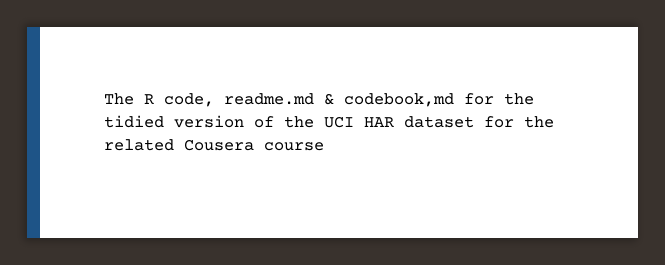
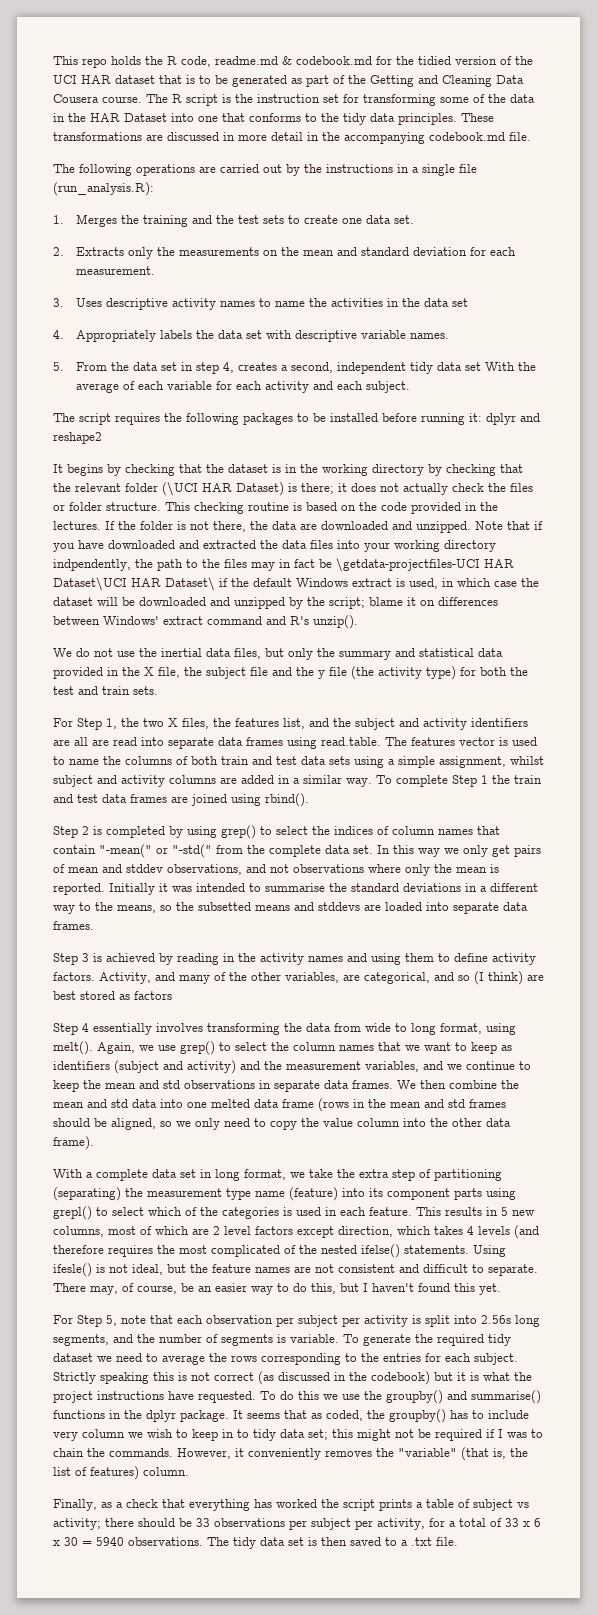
[104,93,134,105] The -> [53,56,163,68] This repo holds the
[344,93,454,107] codebook,md -> [296,56,372,65] codebook.md
[484,116,554,128] [104,139,324,151] for the related Cousera course -> [159,75,524,87] [53,94,535,106] [53,113,494,125] [53,132,531,144] [53,164,477,176] [53,182,154,196] [53,214,415,227] [53,247,517,259] [76,266,156,275] [53,298,469,310] [53,330,450,342] [53,362,537,374] [76,381,411,393] [53,413,540,425] [53,432,102,444] [53,464,523,476] [53,482,533,496] [53,502,498,514] [53,521,543,533] [53,540,496,552] [53,558,514,572] [53,577,539,591] [53,597,498,609] [53,615,358,629] [53,648,503,660] [53,666,528,680] [53,686,158,695] [53,718,528,730] [53,737,537,749] [53,756,544,768] [53,775,542,787] [53,793,309,807] [53,825,500,839] [53,844,541,858] [53,864,499,876] [53,883,538,895] [53,902,528,914] [53,921,94,930] [53,953,536,965] [53,971,544,985] [53,991,172,1000] [53,1023,516,1035] [53,1041,512,1055] [53,1060,531,1074] [53,1080,519,1092] [53,1098,506,1112] [53,1118,511,1130] [53,1136,94,1150] [53,1169,502,1181] [53,1187,516,1201] [53,1206,535,1220] [53,1225,539,1239] [53,1244,506,1258] [53,1263,538,1277] [53,1283,501,1295] [53,1315,540,1327] [53,1334,511,1346] [53,1353,518,1365] [53,1371,532,1385] [53,1390,541,1404] [53,1409,529,1423] [53,1429,543,1441] [53,1447,528,1461] [53,1466,189,1480] [53,1499,529,1511] [53,1518,541,1530] [53,1537,458,1549] that is to be generated as part of the Getting and Cleaning Data Cousera course. The R script is the instruction set for transforming some of the data in the HAR Dataset into one that conforms to the tidy data principles. These transformations are discussed in more detail in the accompanying codebook.md file. // The following operations are carried out by the instructions in a single file (run_analysis.R): // 1. Merges the training and the test sets to create one data set. // 2. Extracts only the measurements on the mean and standard deviation for each measurement. // 3. Uses descriptive activity names to name the activities in the data set // 4. Appropriately labels the data set with descriptive variable names. // 5. From the data set in step 4, creates a second, independent tidy data set With the average of each variable for each activity and each subject. // The script requires the following packages to be installed before running it: dplyr and reshape2 // It begins by checking that the dataset is in the working directory by checking that the relevant folder (\UCI HAR Dataset) is there; it does not actually check the files or folder structure. This checking routine is based on the code provided in the lectures. If the folder is not there, the data are downloaded and unzipped. Note that if you have downloaded and extracted the data files into your working directory indpendently, the path to the files may in fact be \getdata-projectfiles-UCI HAR Dataset\UCI HAR Dataset\ if the default Windows extract is used, in which case the dataset will be downloaded and unzipped by the script; blame it on differences between Windows' extract command and R's unzip(). // We do not use the inertial data files, but only the summary and statistical data provided in the X file, the subject file and the y file (the activity type) for both the test and train sets. // For Step 1, the two X files, the features list, and the subject and activity identifiers are all are read into separate data frames using read.table. The features vector is used to name the columns of both train and test data sets using a simple assignment, whilst subject and activity columns are added in a similar way. To complete Step 1 the train and test data frames are joined using rbind(). // Step 2 is completed by using grep() to select the indices of column names that contain "-mean(" or "-std(" from the complete data set. In this way we only get pairs of mean and stddev observations, and not observations where only the mean is reported. Initially it was intended to summarise the standard deviations in a different way to the means, so the subsetted means and stddevs are loaded into separate data frames. // Step 3 is achieved by reading in the activity names and using them to define activity factors. Activity, and many of the other variables, are categorical, and so (I think) are best stored as factors // Step 4 essentially involves transforming the data from wide to long format, using melt(). Again, we use grep() to select the column names that we want to keep as identifiers (subject and activity) and the measurement variables, and we continue to keep the mean and std observations in separate data frames. We then combine the mean and std data into one melted data frame (rows in the mean and std frames should be aligned, so we only need to copy the value column into the other data frame). // With a complete data set in long format, we take the extra step of partitioning (separating) the measurement type name (feature) into its component parts using grepl() to select which of the categories is used in each feature. This results in 5 new columns, most of which are 2 level factors except direction, which takes 4 levels (and therefore requires the most complicated of the nested ifelse() statements. Using ifesle() is not ideal, but the feature names are not consistent and difficult to separate. There may, of course, be an easier way to do this, but I haven't found this yet. // For Step 5, note that each observation per subject per activity is split into 2.56s long segments, and the number of segments is variable. To generate the required tidy dataset we need to average the rows corresponding to the entries for each subject. Strictly speaking this is not correct (as discussed in the codebook) but it is what the project instructions have requested. To do this we use the groupby() and summarise() functions in the dplyr package. It seems that as coded, the groupby() has to include very column we wish to keep in to tidy data set; this might not be required if I was to chain the commands. However, it conveniently removes the "variable" (that is, the list of features) column. // Finally, as a check that everything has worked the script prints a table of subject vs activity; there should be 33 observations per subject per activity, for a total of 33 x 6 x 30 = 5940 observations. The tidy data set is then saved to a .txt file.

